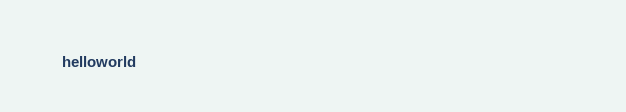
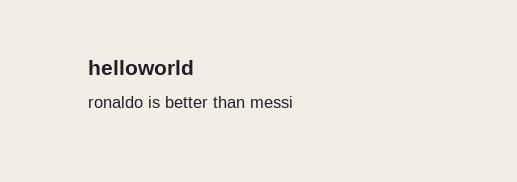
(136, 61) none -> [88,96,293,108] // ronaldo is better than messi

